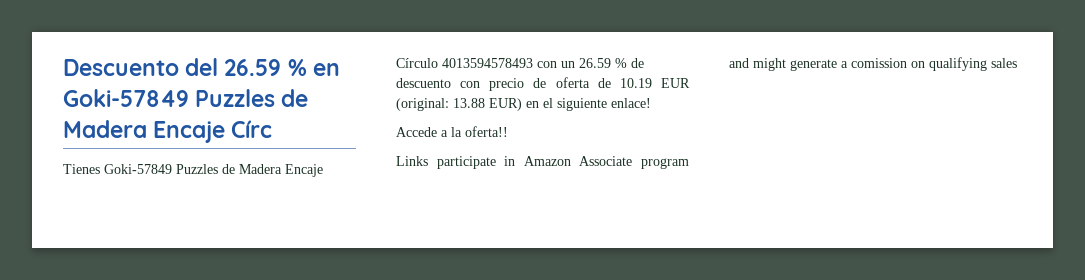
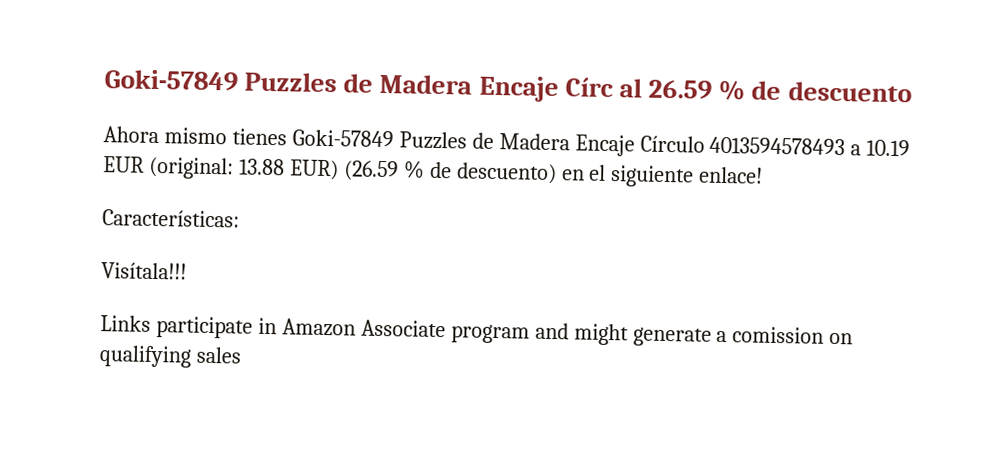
[63,58,340,76] Descuento del 26.59 % en -> (104, 80) none
[63,164,100,174] // Tienes -> [618,78,912,103] [103,126,287,146] al 26.59 % de descuento // Ahora mismo tienes
[537,58,644,68] [396,77,611,91] con un 26.59 % de descuento con precio de oferta de -> [850,144,862,156] a
(522, 104) none -> [342,160,557,185] (26.59 % de descuento)
[396,126,508,137] Accede a la oferta!! -> [102,209,240,228] [101,262,187,280] Características: // Visítala!!!

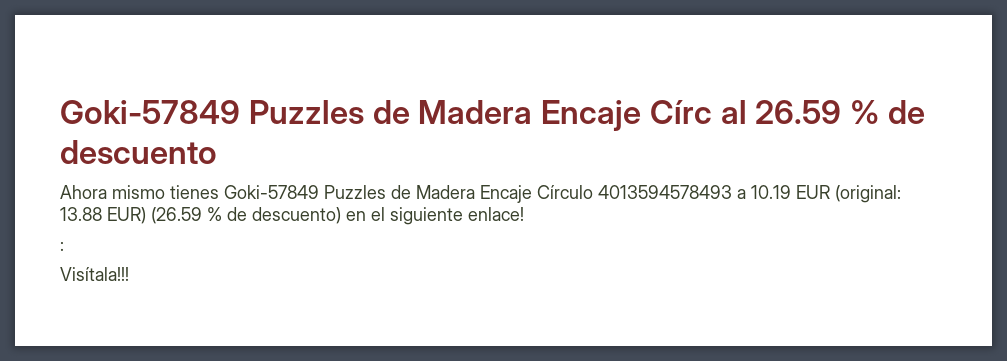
[102,209,240,228] Características: -> [60,241,64,251] :
[100,315,854,347] [99,345,242,368] // Links participate in Amazon Associate program and might generate a comission on qualifying sales -> (129, 274) none

